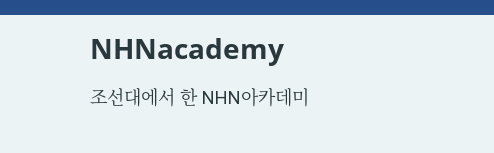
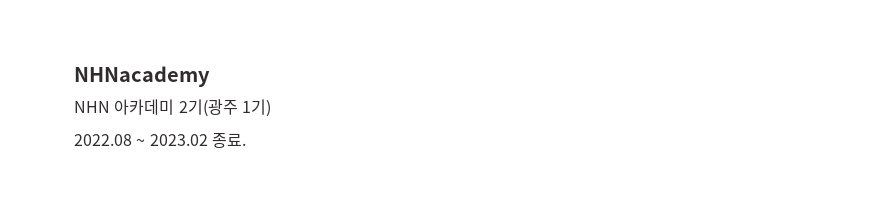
[90,88,309,107] 조선대에서 한 NHN아카데미 -> [74,99,271,117] [74,133,246,148] NHN 아카데미 2기(광주 1기) // 2022.08 ~ 2023.02 종료.

